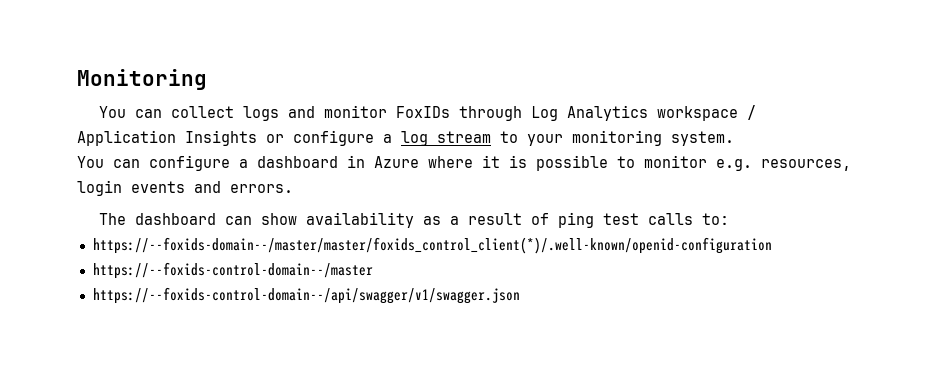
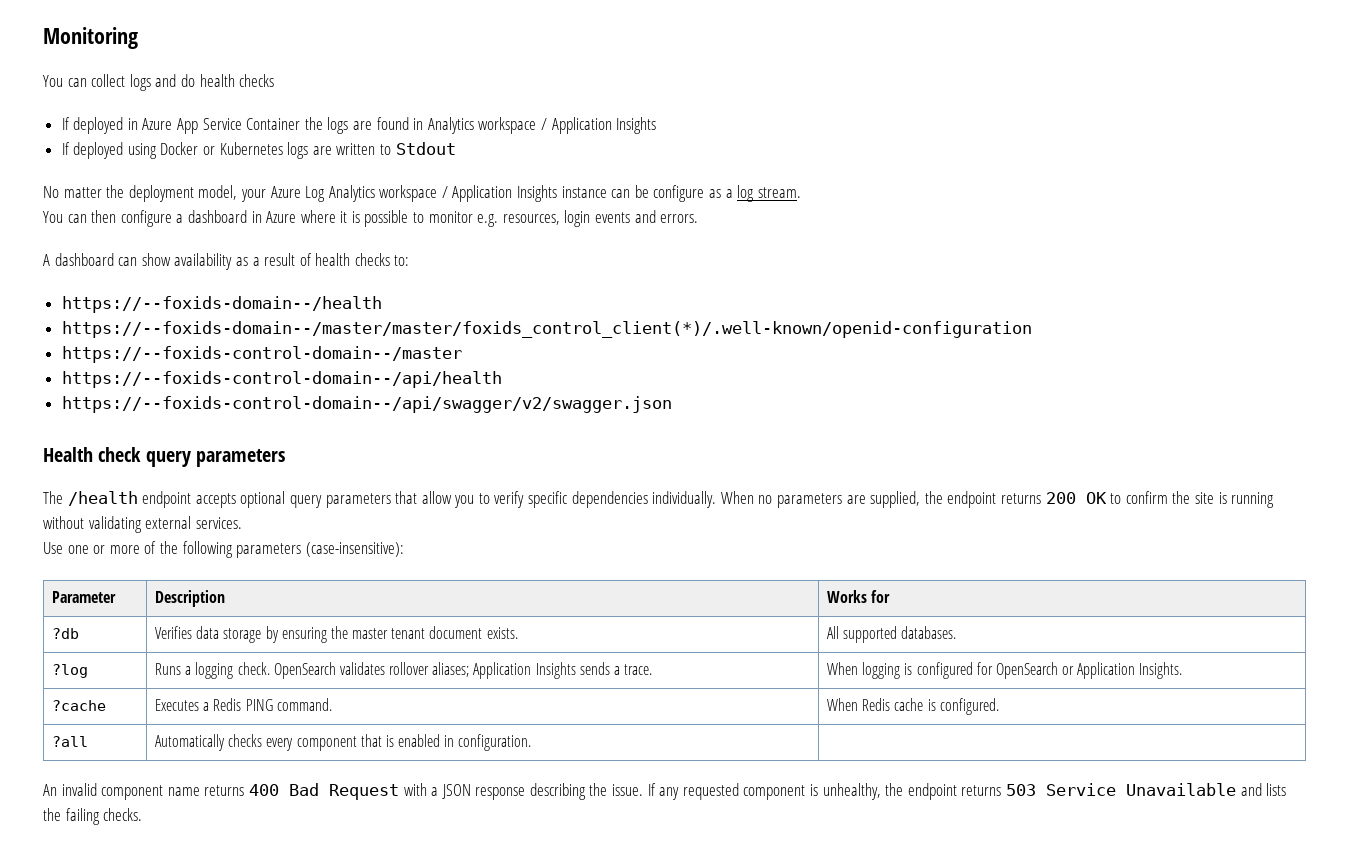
[323,105,522,121] monitor FoxIDs through -> [180,74,275,87] [61,117,657,134] [61,142,456,159] [43,185,301,202] do health checks // If deployed in Azure App Service Container the logs are found in Analytics workspace / Application Insights // If deployed using Docker or Kubernetes logs are written to Stdout // No matter the deployment model, your Azure
[266,130,734,146] [77,156,140,168] or configure a log stream to your monitoring system. // You can -> [561,185,801,202] [43,210,117,223] instance can be configure as a log stream. // You can then
[98,213,126,225] The -> [43,254,50,266] A
[557,212,693,228] ping test calls -> [315,253,390,266] health checks
(729, 219) none -> [61,296,382,313] // https://--foxids-domain--/health
[92,287,520,304] https://--foxids-control-domain--/api/swagger/v1/swagger.json -> [61,371,502,388] [61,396,672,413] [43,447,286,467] [43,491,1275,508] [43,516,242,533] [43,541,404,558] [51,591,116,603] [154,590,225,607] [826,590,891,603] [51,628,79,639] [154,626,518,643] [826,626,957,643] [51,664,88,678] [154,662,653,679] [826,662,1183,679] [51,700,106,711] [154,698,332,711] [826,698,999,715] [51,736,88,747] [154,734,532,751] [43,783,1287,800] [43,808,143,825] https://--foxids-control-domain--/api/health // https://--foxids-control-domain--/api/swagger/v2/swagger.json // Health check query parameters // The /health endpoint accepts optional query parameters that allow you to verify specific dependencies individually. When no parameters are supplied, the endpoint returns 200 OK to confirm the site is running without validating external services. // Use one or more of the following parameters (case-insensitive): // Parameter | Description | Works for // ?db | Verifies data storage by ensuring the master tenant document exists. | All supported databases. // ?log | Runs a logging check. OpenSearch validates rollover aliases; Application Insights sends a trace. | When logging is configured for OpenSearch or Application Insights. // ?cache | Executes a Redis PING command. | When Redis cache is configured. // ?all | Automatically checks every component that is enabled in configuration. | // An invalid component name returns 400 Bad Request with a JSON response describing the issue. If any requested component is unhealthy, the endpoint returns 503 Service Unavailable and lists the failing checks.

